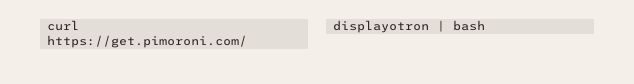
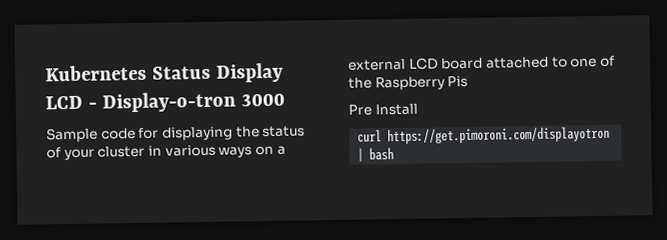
(46, 25) none -> [45,62,284,83] [45,91,285,113] [46,125,306,143] [46,144,286,161] [348,55,615,71] [348,75,469,91] [348,103,418,116] Kubernetes Status Display LCD - Display-o-tron 3000 // Sample code for displaying the status of your cluster in various ways on a external LCD board attached to one of the Raspberry Pis // Pre Install //

